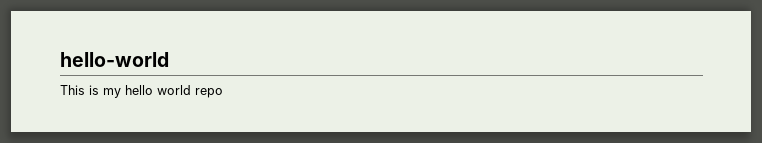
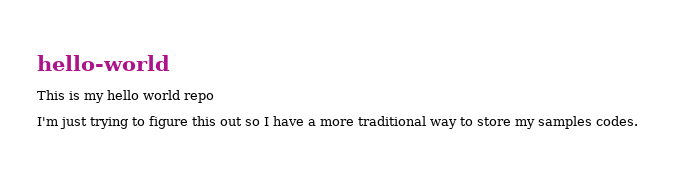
(223, 93) none -> [37,116,638,129] // I'm just trying to figure this out so I have a more traditional way to store my samples codes.

